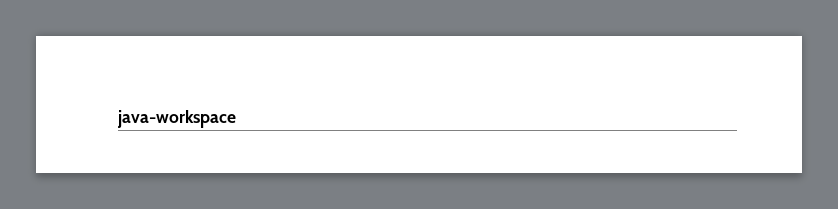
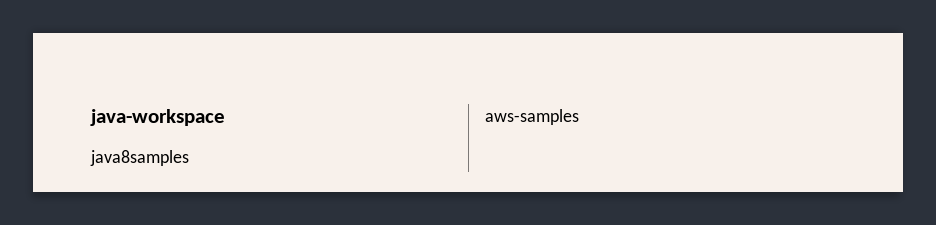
(236, 119) none -> [90,150,189,166] [485,109,579,125] // java8samples // aws-samples

